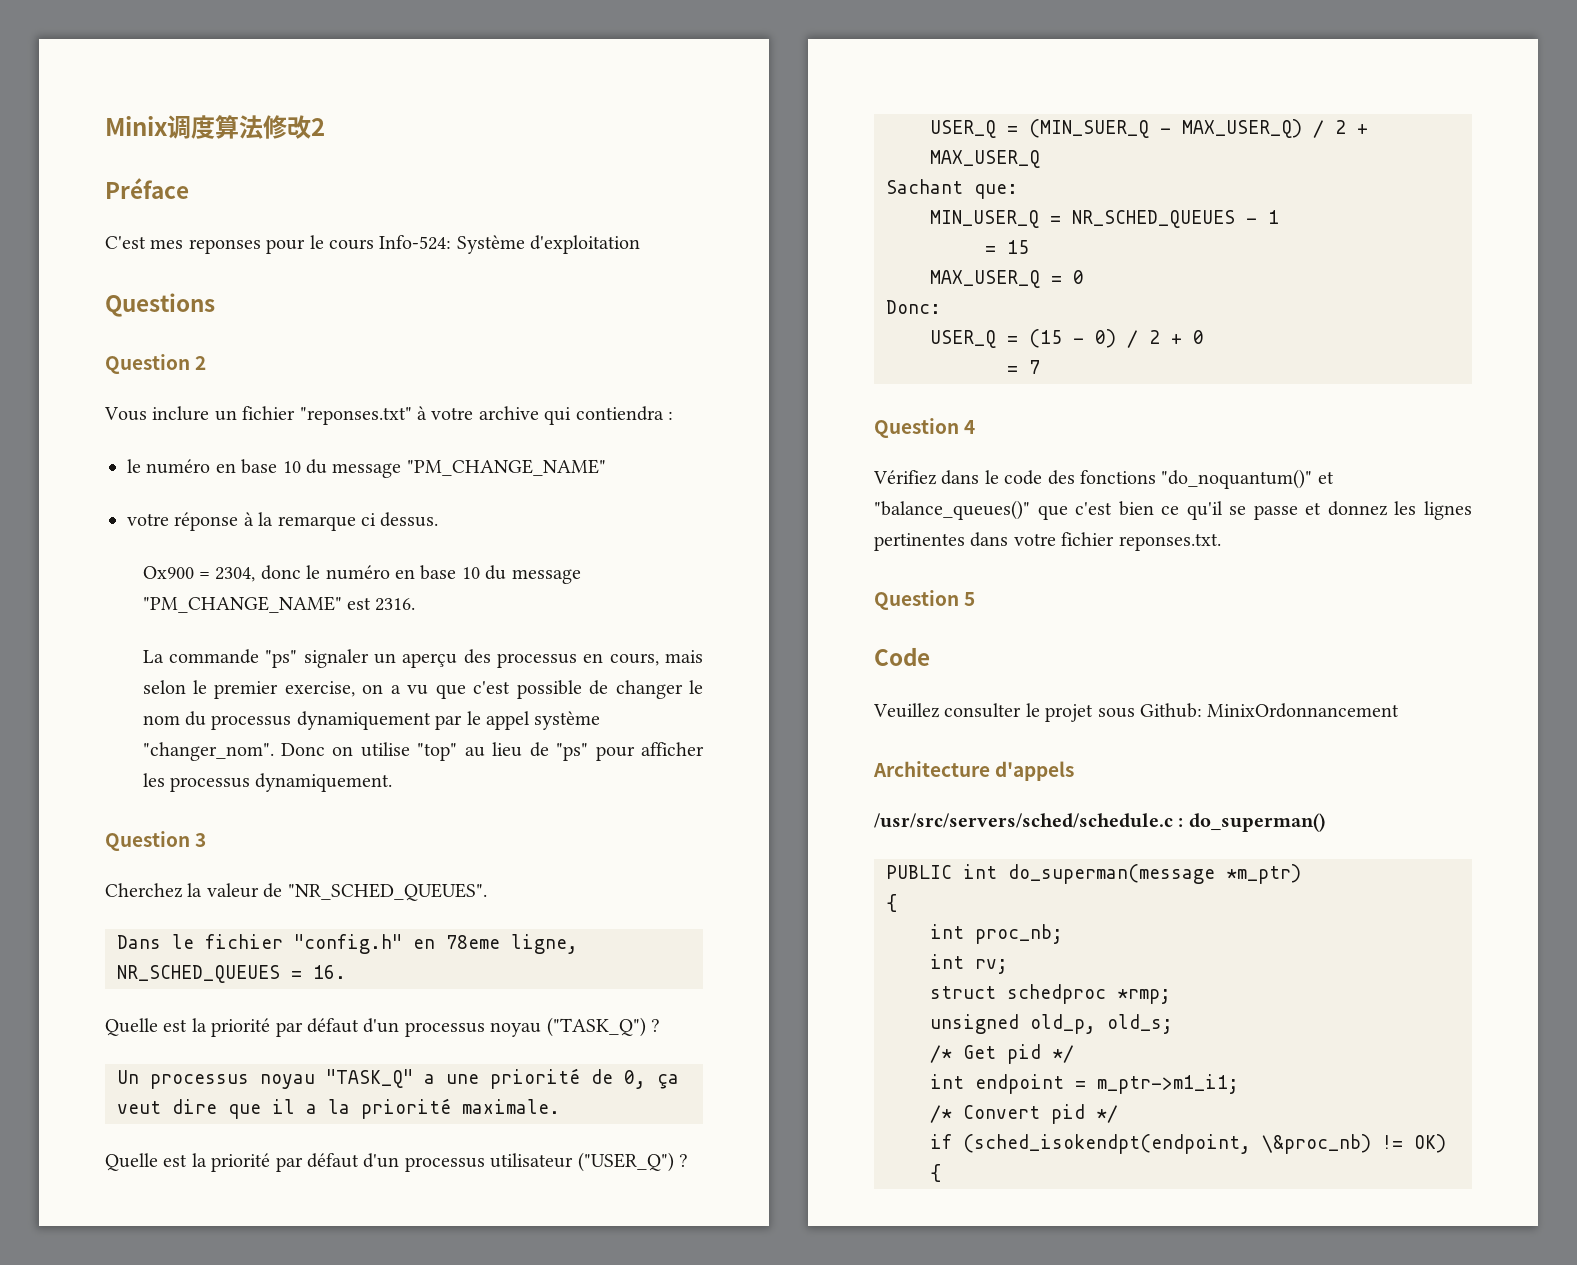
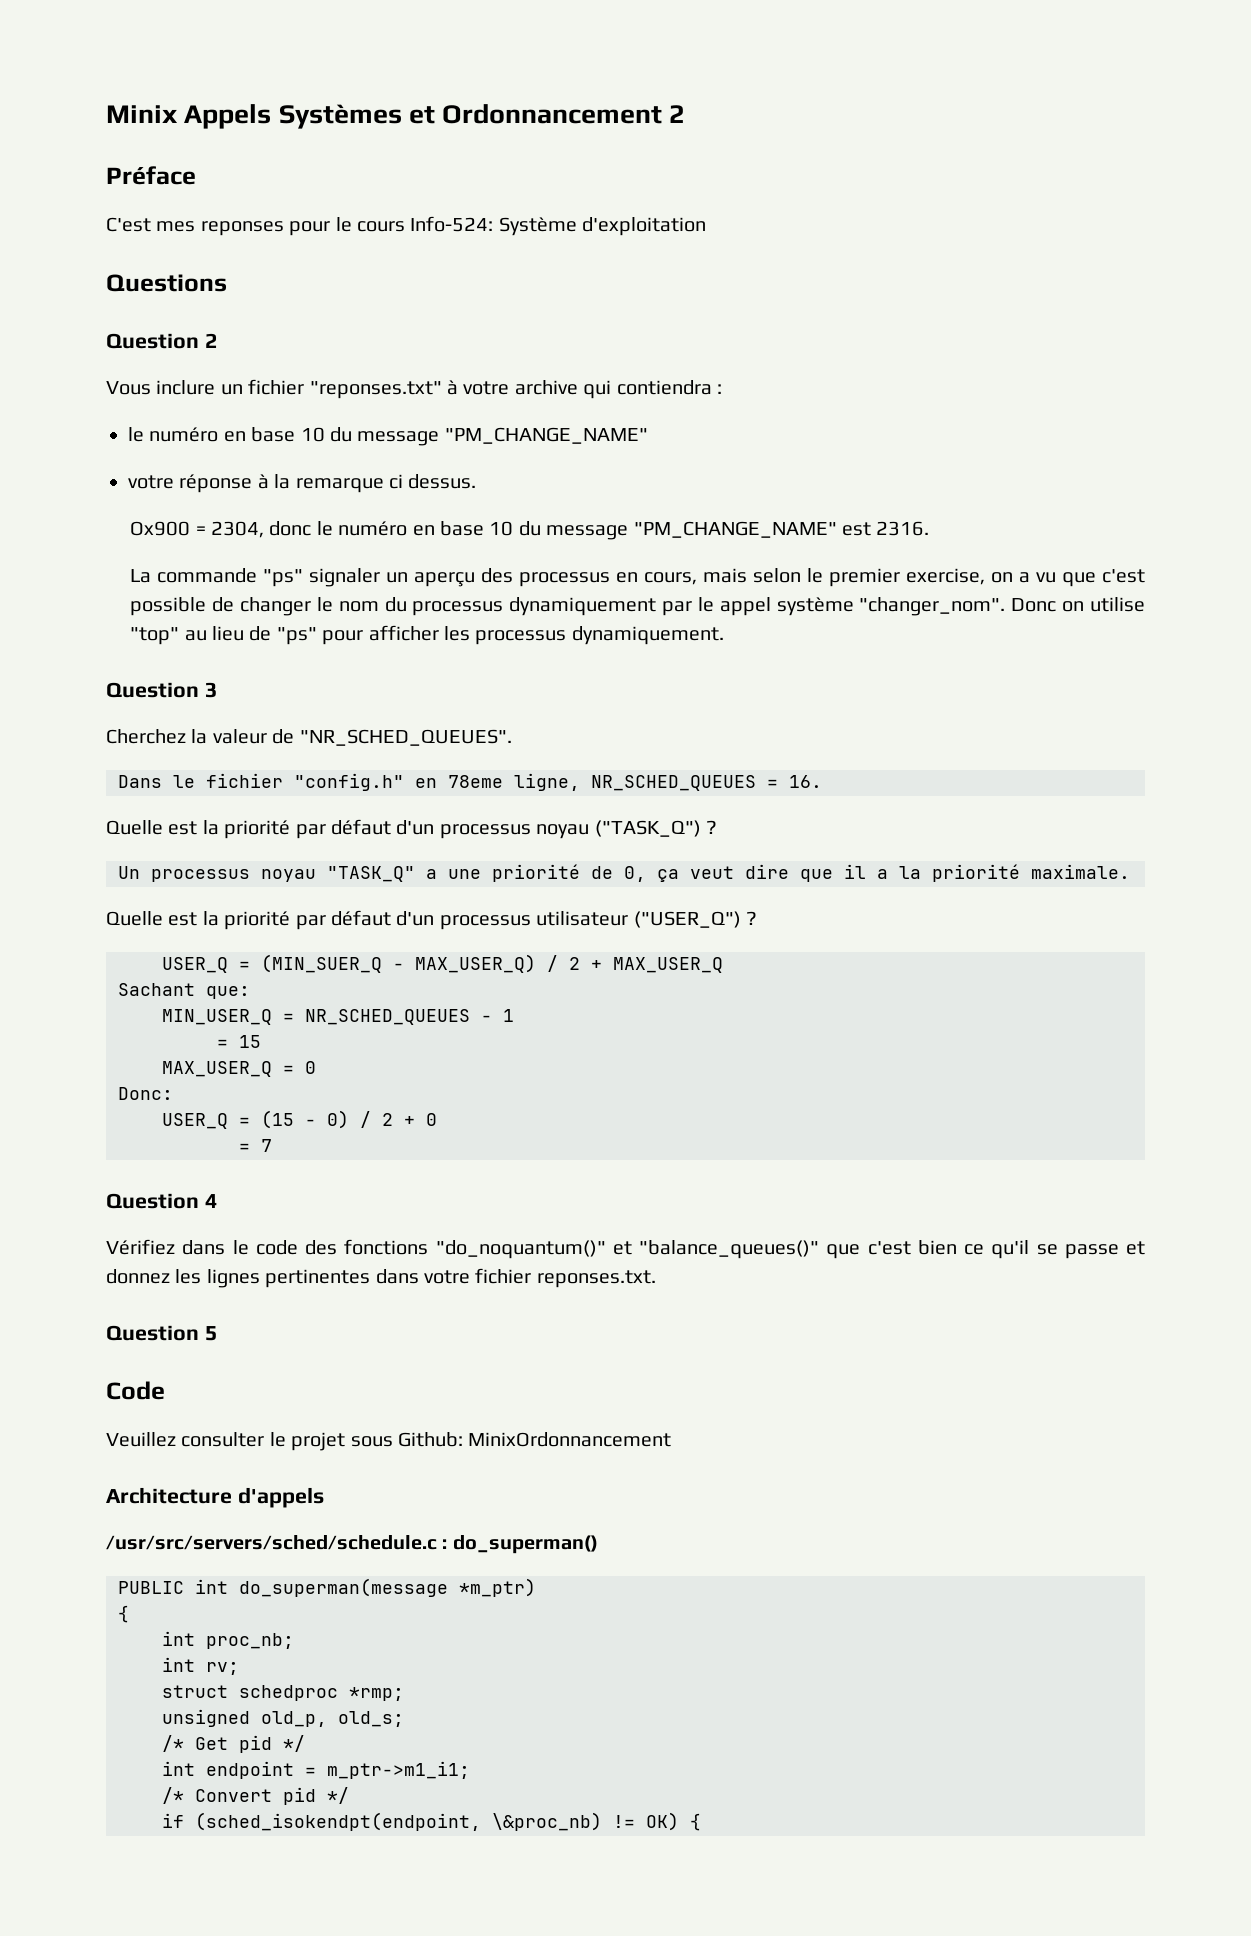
[167,115,311,139] 调度算法修改 -> [184,104,663,129] Appels Systèmes et Ordonnancement

